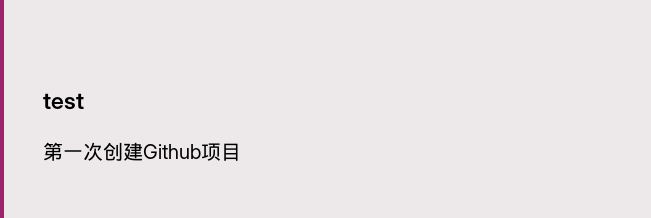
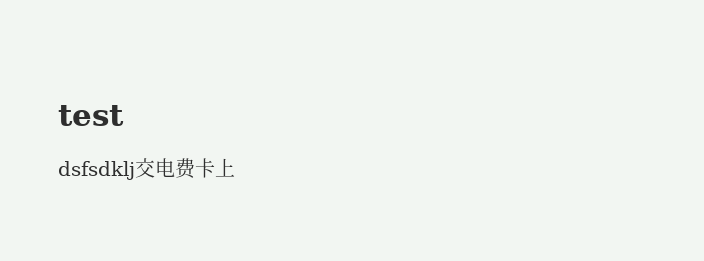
[43,142,241,161] 第一次创建Github项目 -> [58,158,235,180] dsfsdklj交电费卡上

